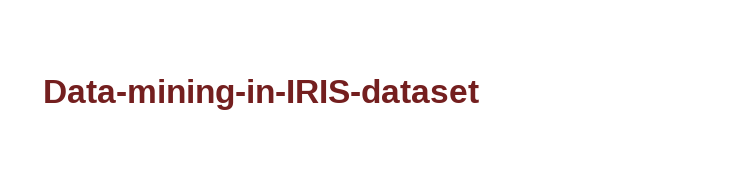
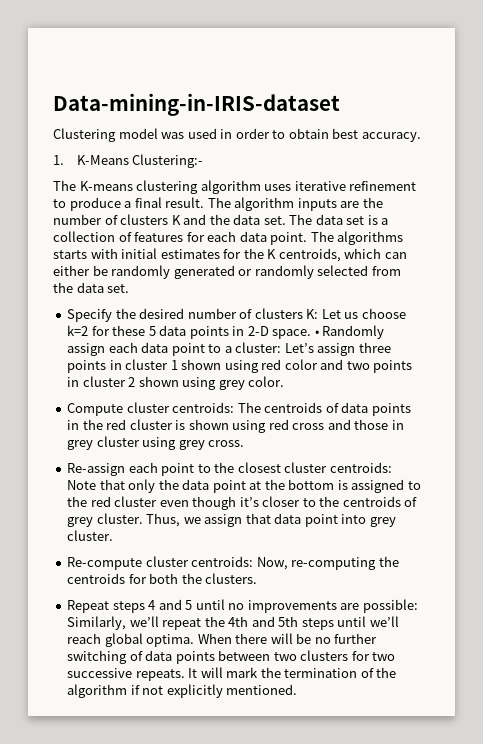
(479, 94) none -> [53,128,421,142] [53,154,204,168] [53,180,417,194] [53,197,383,211] [53,214,389,225] [53,231,404,245] [53,248,407,262] [53,265,401,279] [53,282,130,293] [67,308,406,322] [67,325,385,339] [67,342,391,356] [67,359,413,373] [67,376,285,390] [67,402,411,416] [67,419,404,433] [67,436,245,450] [67,462,392,476] [67,479,421,493] [67,496,418,510] [67,513,396,527] [67,530,114,541] [67,556,399,570] [67,573,258,584] [67,599,418,613] [67,616,399,630] [67,633,378,647] [67,650,396,664] [67,667,397,681] [67,684,298,698] // Clustering model was used in order to obtain best accuracy. // 1. K-Means Clustering:- // The Κ-means clustering algorithm uses iterative refinement to produce a final result. The algorithm inputs are the number of clusters Κ and the data set. The data set is a collection of features for each data point. The algorithms starts with initial estimates for the Κ centroids, which can either be randomly generated or randomly selected from the data set. // Specify the desired number of clusters K: Let us choose k=2 for these 5 data points in 2-D space. • Randomly assign each data point to a cluster: Let’s assign three points in cluster 1 shown using red color and two points in cluster 2 shown using grey color. // Compute cluster centroids: The centroids of data points in the red cluster is shown using red cross and those in grey cluster using grey cross. // Re-assign each point to the closest cluster centroids: Note that only the data point at the bottom is assigned to the red cluster even though it’s closer to the centroids of grey cluster. Thus, we assign that data point into grey cluster. // Re-compute cluster centroids: Now, re-computing the centroids for both the clusters. // Repeat steps 4 and 5 until no improvements are possible: Similarly, we’ll repeat the 4th and 5th steps until we’ll reach global optima. When there will be no further switching of data points between two clusters for two successive repeats. It will mark the termination of the algorithm if not explicitly mentioned.

